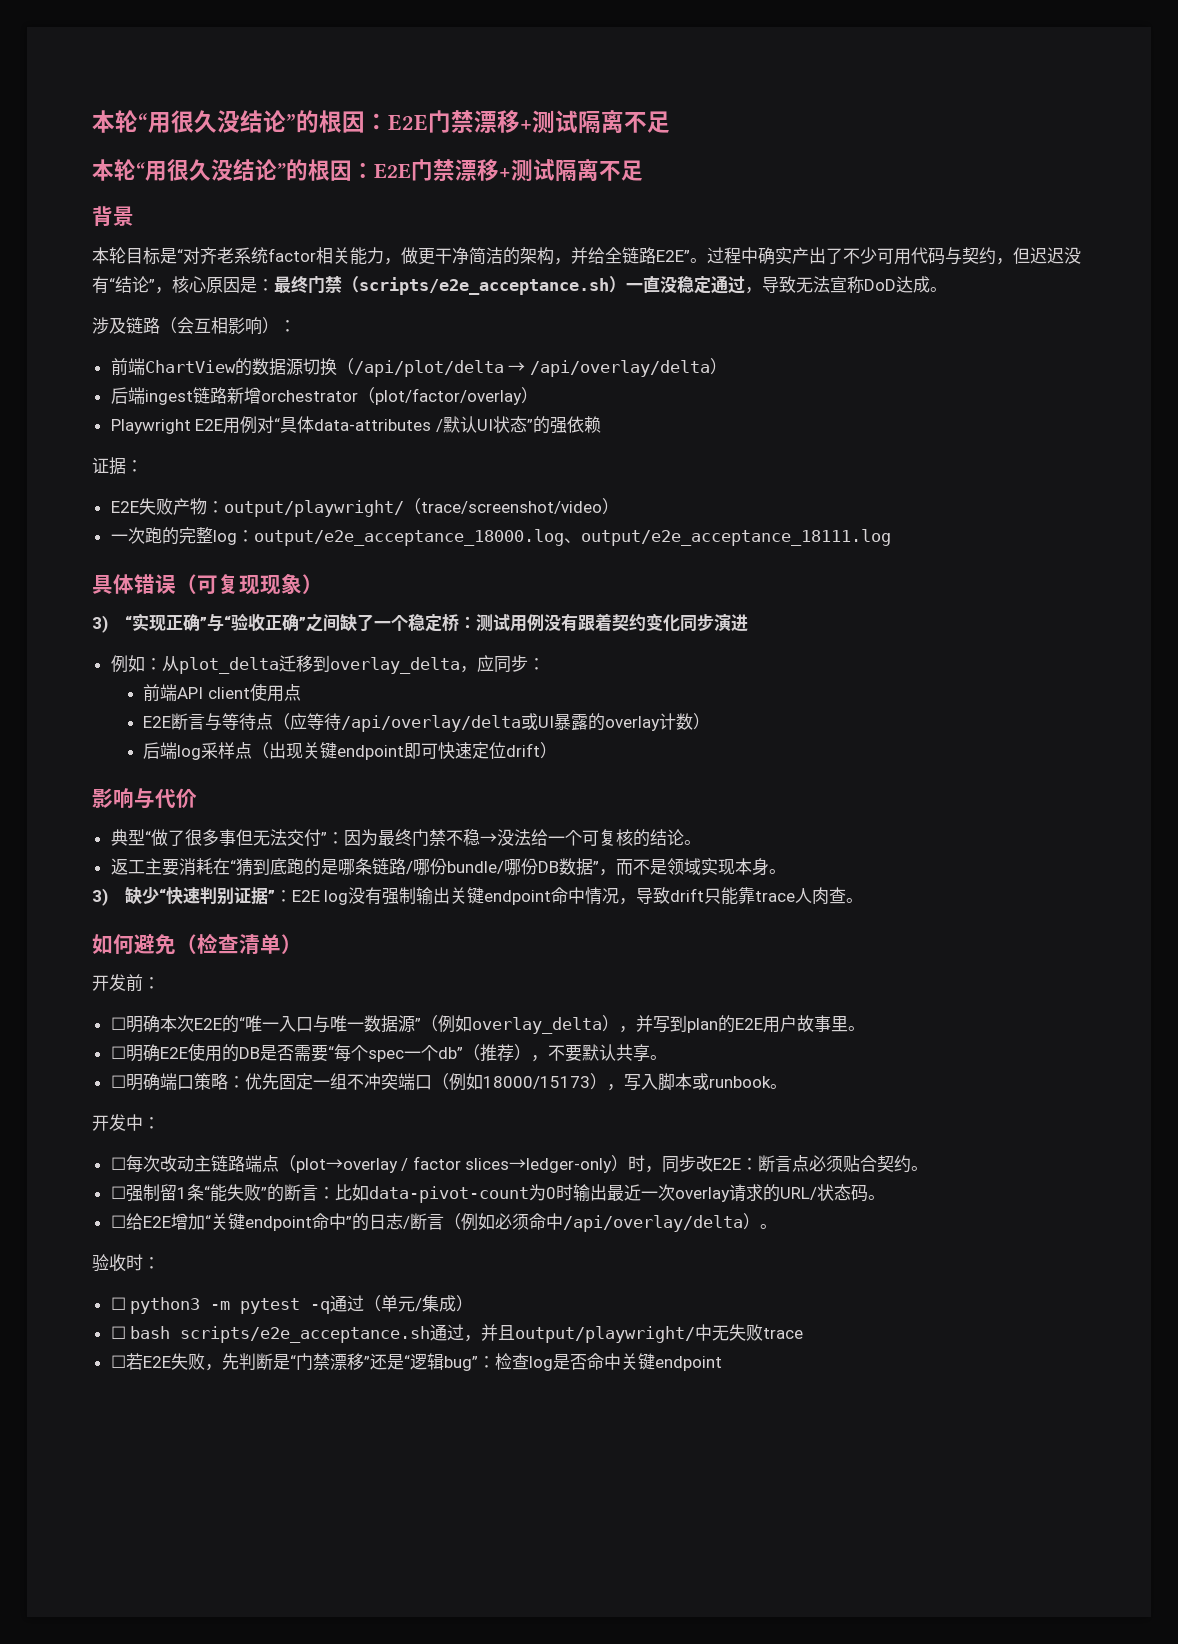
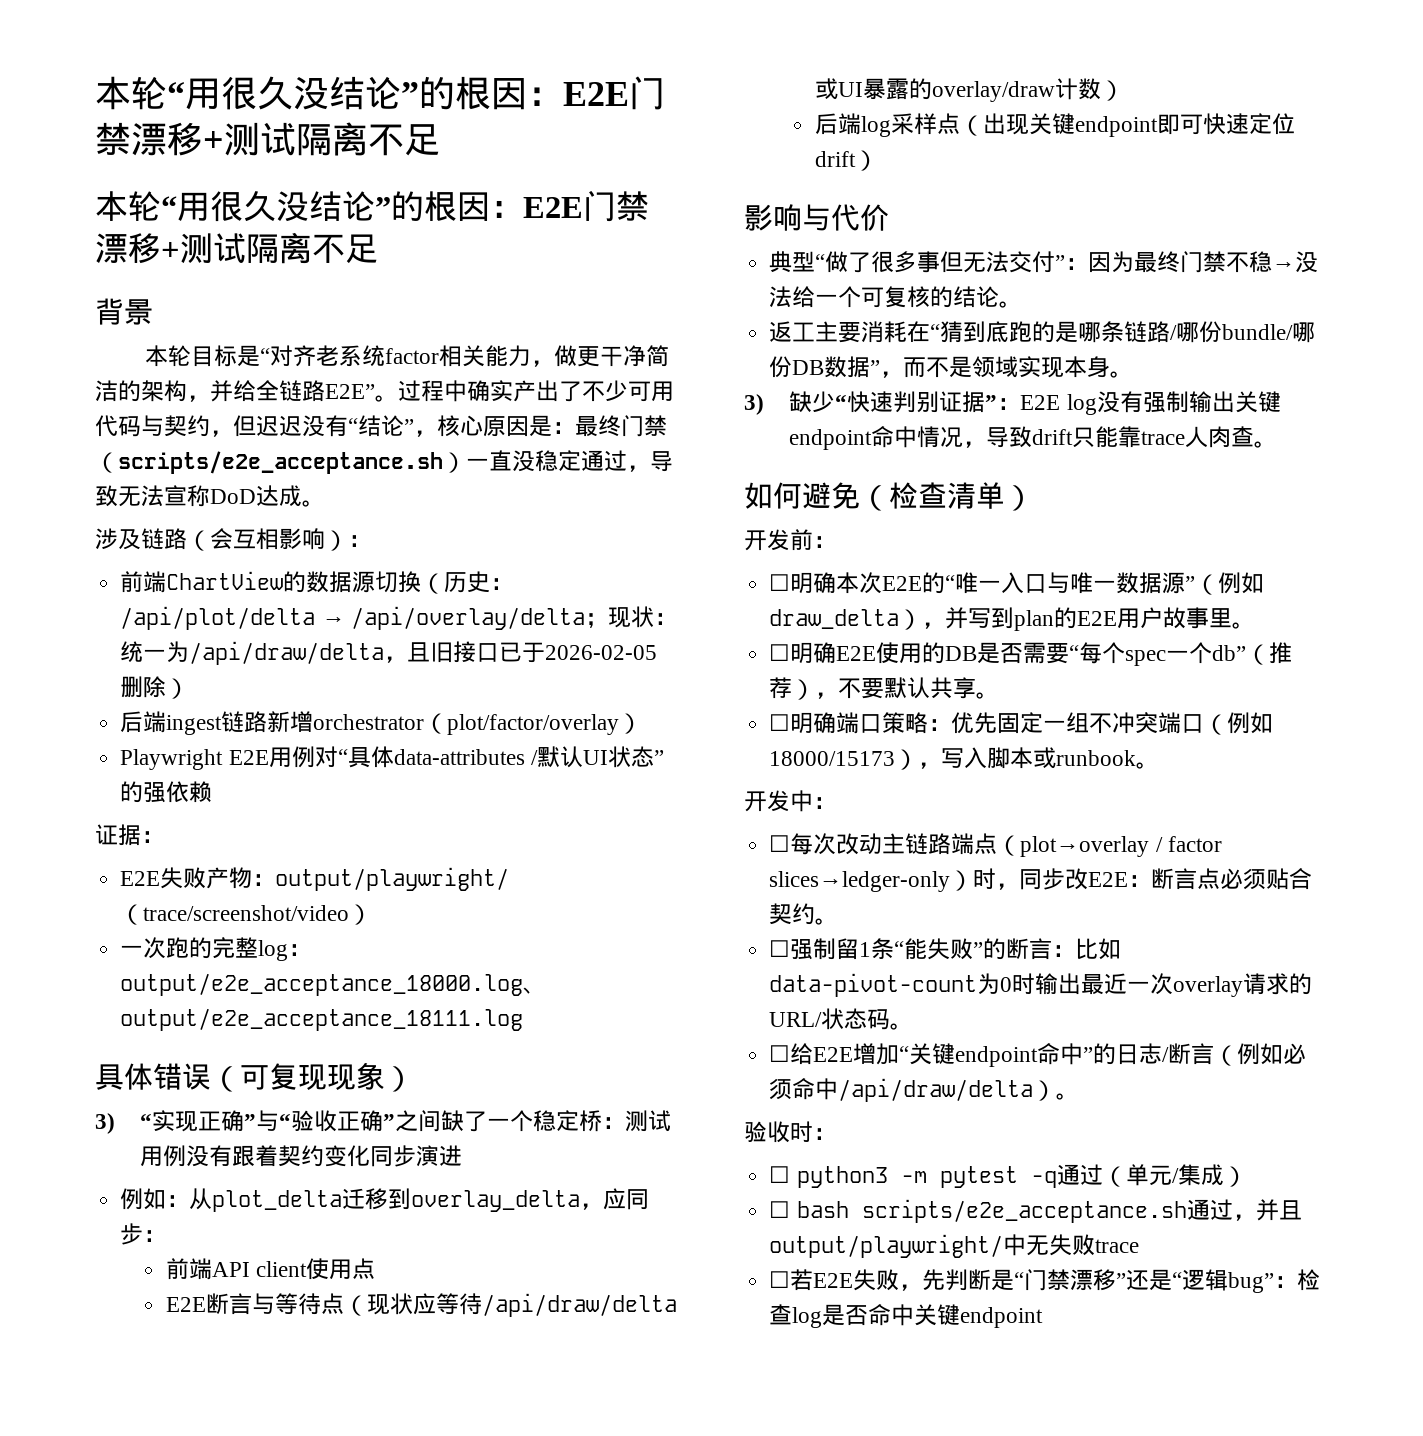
(354, 366) none -> [444,571,514,593] 历史：
(710, 368) none -> [584,606,677,628] [120,641,658,665] [120,676,167,698] ；现状：统一为/api/draw/delta，且旧接口已于2026-02-05删除
[290,713,522,732] 应等待/api/overlay/delta -> [366,1293,677,1317] 现状应等待/api/draw/delta
[605,716,661,731] overlay -> [931,81,1055,102] overlay/draw
[471,1017,602,1034] overlay_delta -> [769,609,900,629] draw_delta
[562,1215,743,1232] /api/overlay/delta -> [838,1078,1034,1102] /api/draw/delta

